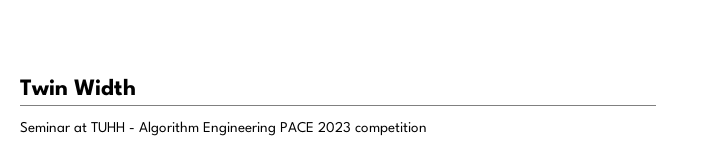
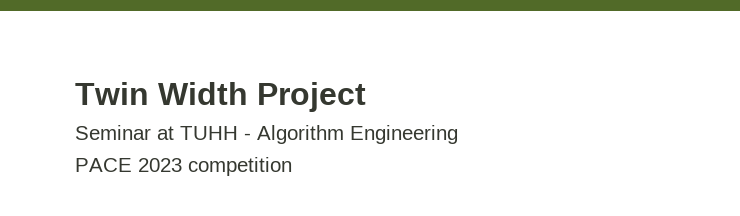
(137, 87) none -> [257,82,366,112] Project
(277, 129) none -> (458, 134) //

